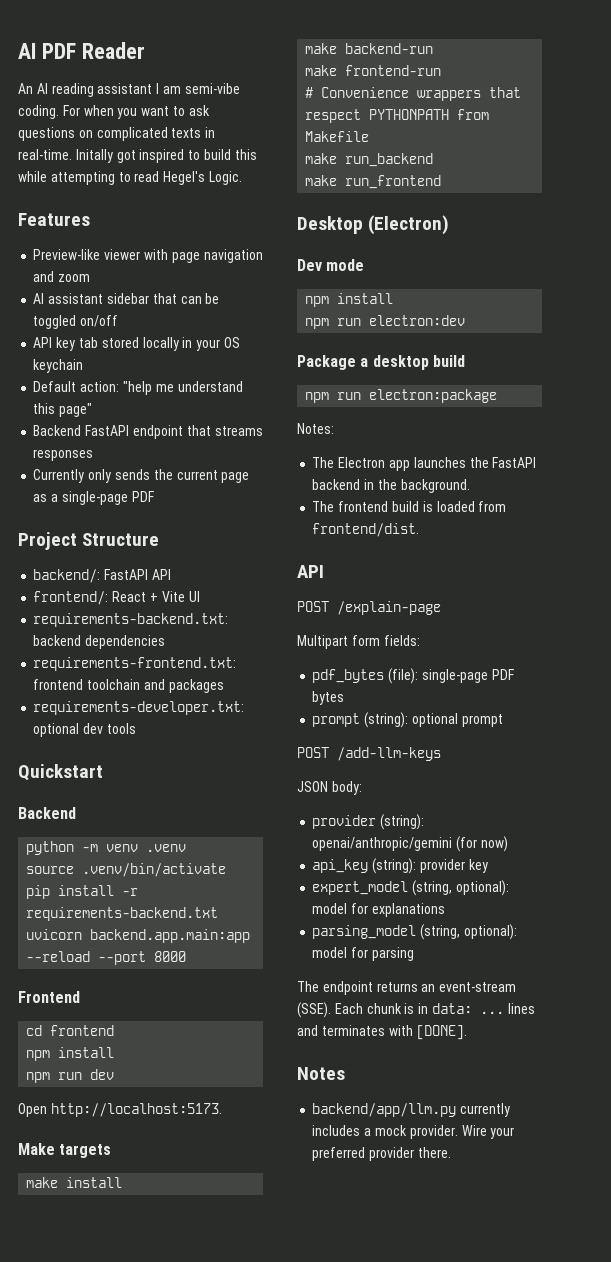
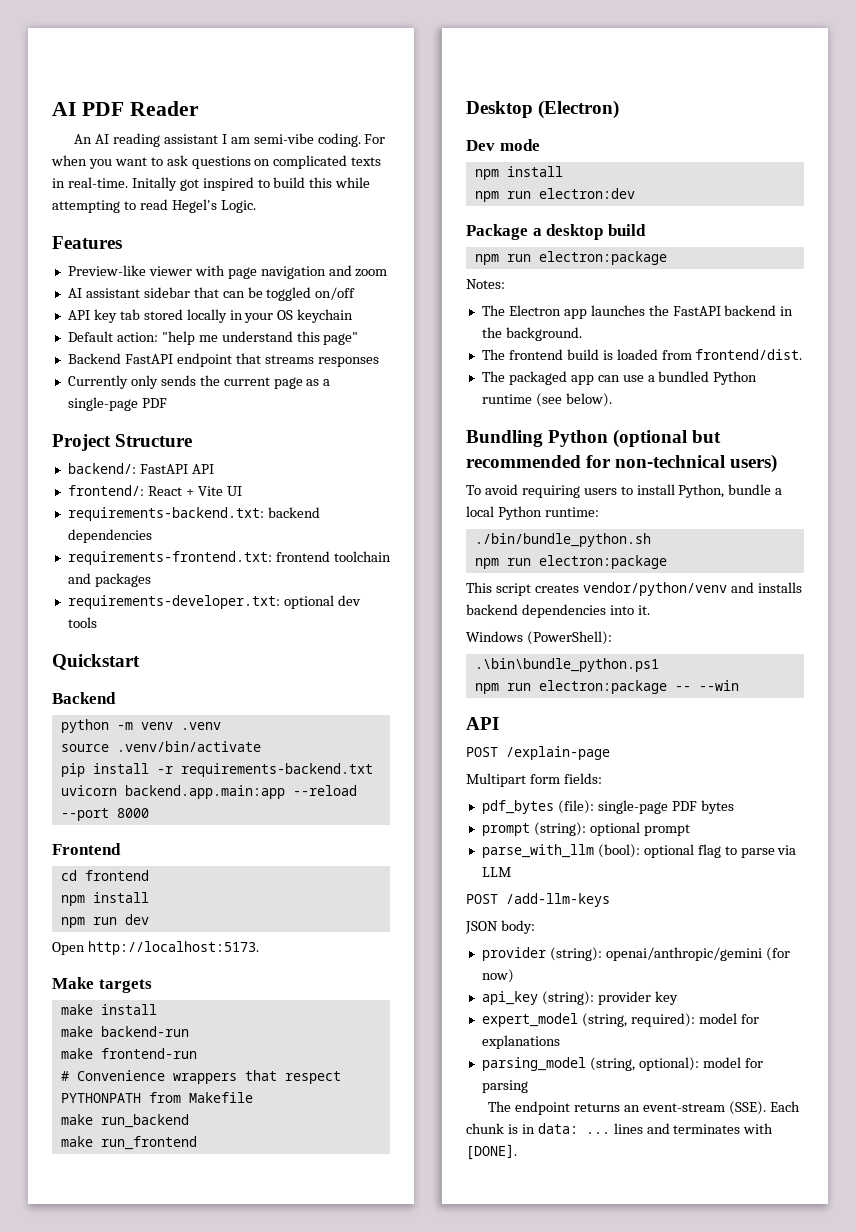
(420, 530) none -> [481,371,758,385] [481,393,612,407] [466,429,722,448] [466,454,778,473] [466,484,783,498] [466,506,599,520] [474,533,651,547] [474,555,667,569] [466,582,802,596] [466,604,650,618] [466,631,612,645] [474,658,659,672] [474,680,739,694] // The packaged app can use a bundled Python runtime (see below). // Bundling Python (optional but recommended for non-technical users) // To avoid requiring users to install Python, bundle a local Python runtime: // ./bin/bundle_python.sh // npm run electron:package // This script creates vendor/python/venv and installs backend dependencies into it. // Windows (PowerShell): // .\bin\bundle_python.ps1 // npm run electron:package -- --win
(503, 720) none -> [481,844,797,858] [481,867,511,877] // parse_with_llm (bool): optional flag to parse via LLM
[455,880,509,896] optional): -> [630,1013,695,1027] required):
[297,1067,345,1080] [312,1103,511,1117] [312,1125,515,1139] [312,1147,451,1161] // Notes // backend/app/llm.py currently includes a mock provider. Wire your preferred provider there. -> (517, 1152) none

